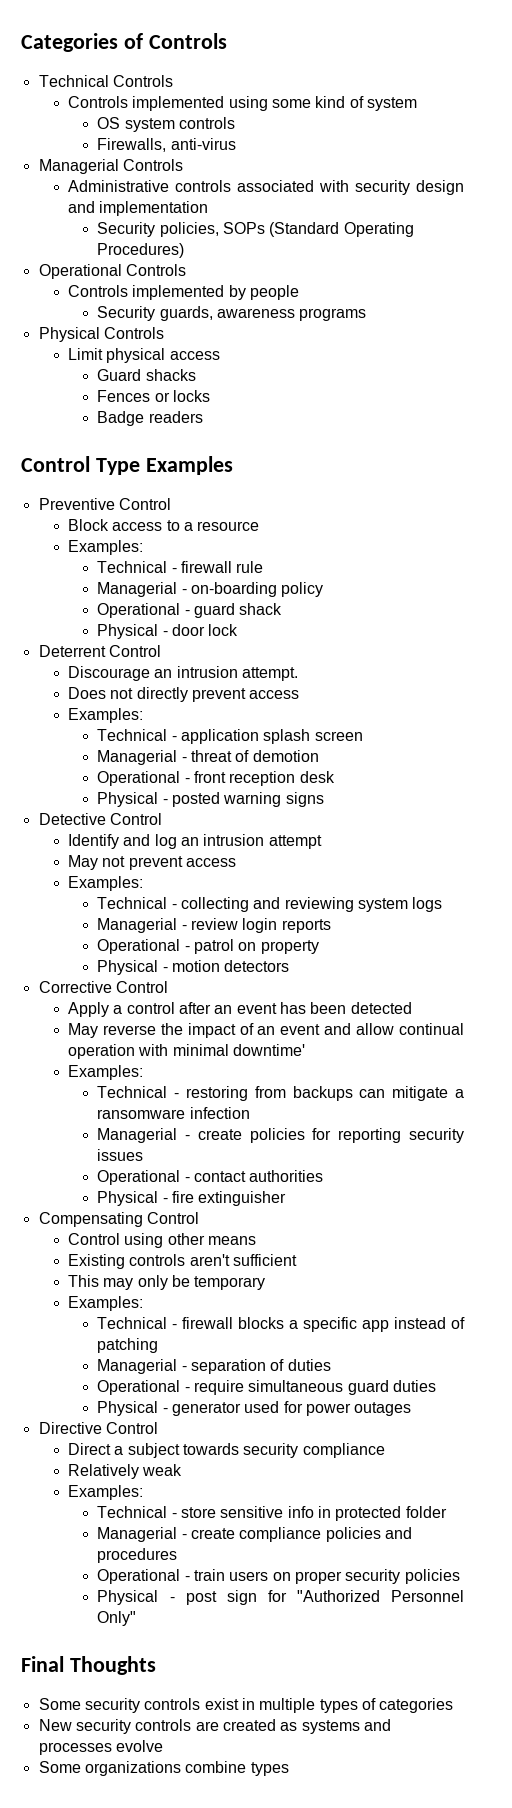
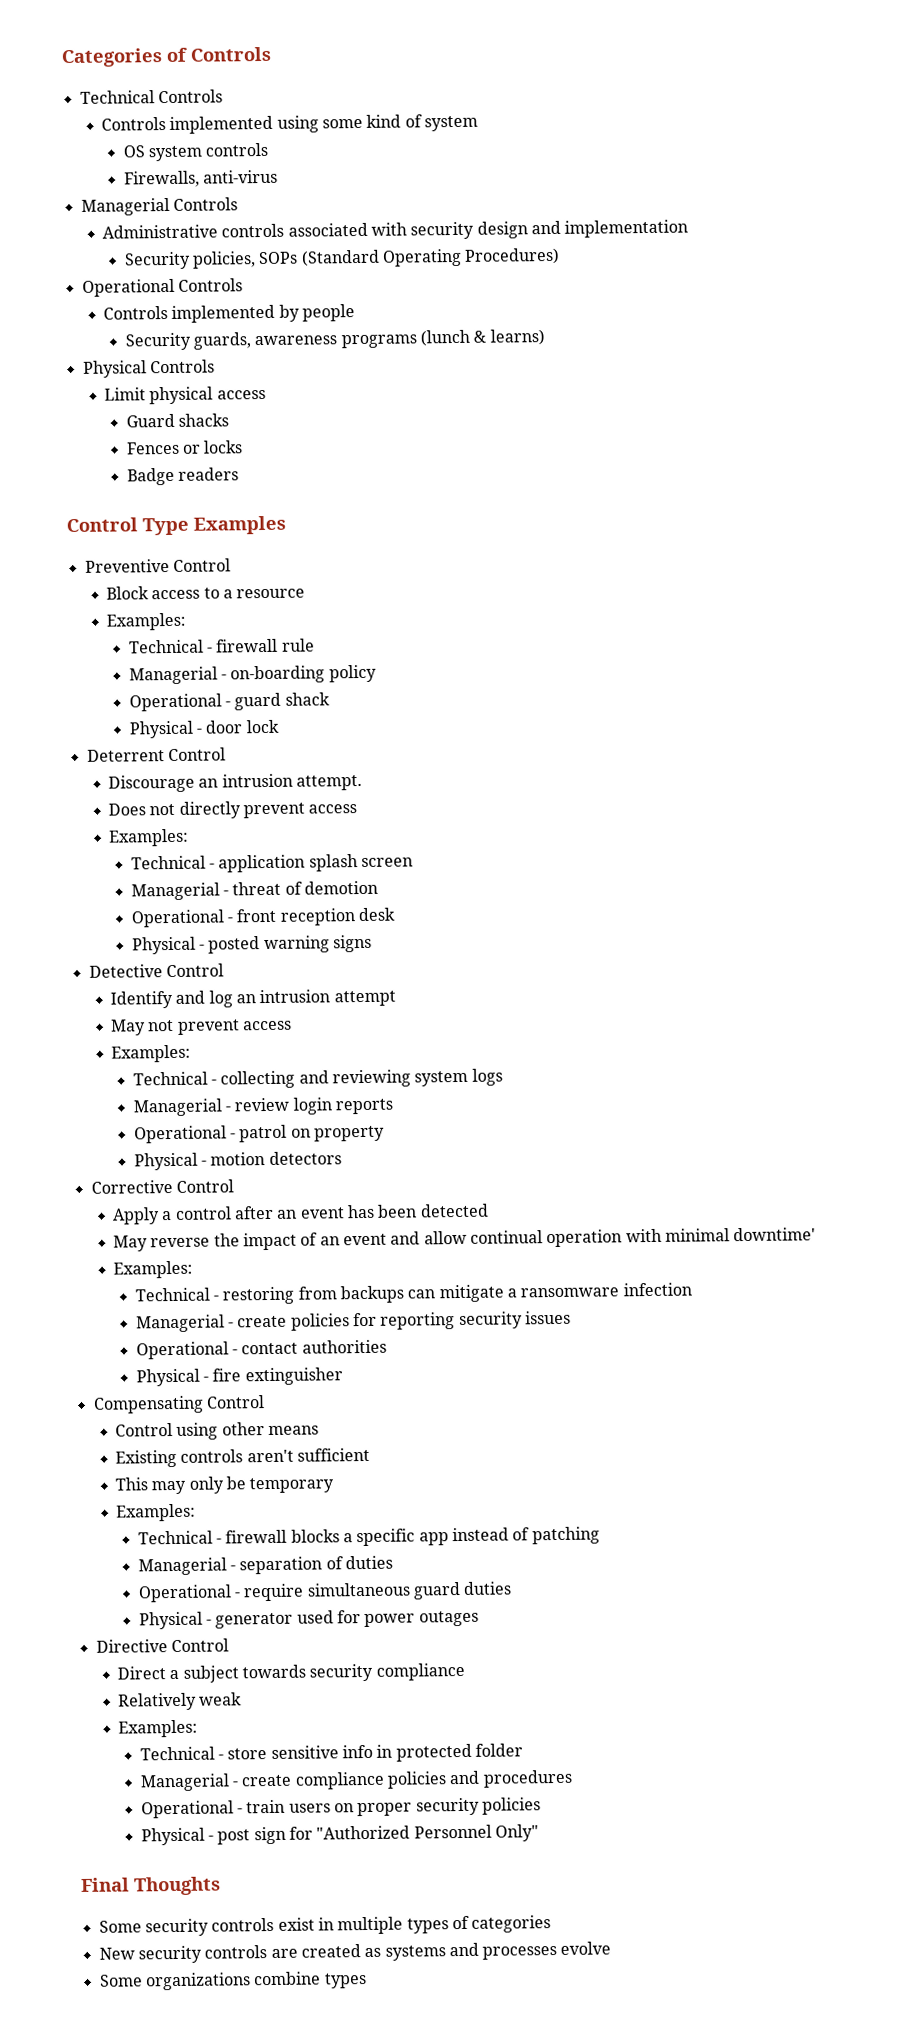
(367, 314) none -> [420,329,545,347] (lunch & learns)

